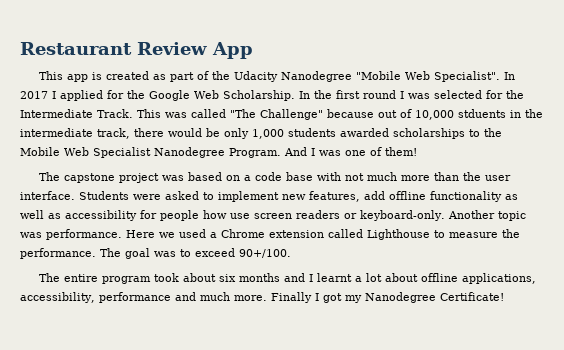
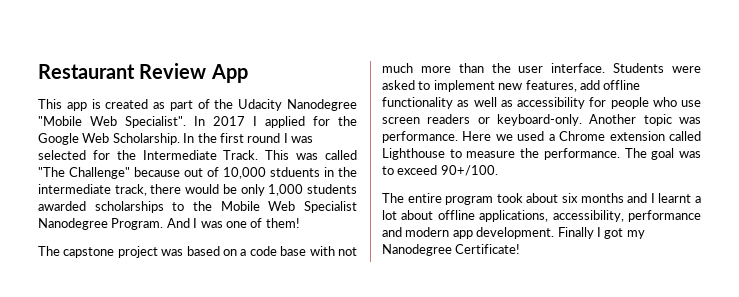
[203,210,227,219] how -> [652,97,677,107] who
[199,292,267,301] much more. -> [405,227,555,239] modern app development.

